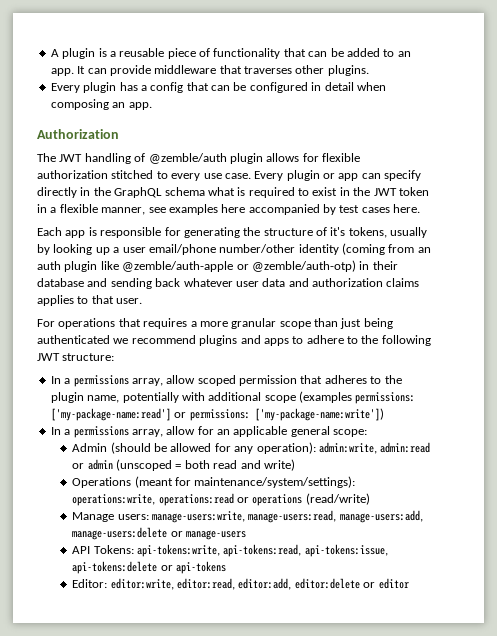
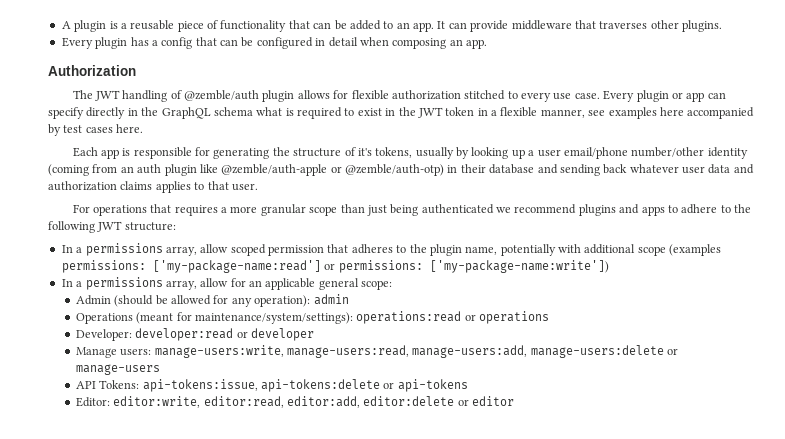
[318,442,431,454] [72,459,295,471] admin:write, admin:read or admin (unscoped = both read and write) -> [313,294,349,305] admin
[72,494,156,506] operations:write, -> (354, 318) none
[305,493,370,505] (read/write) -> [75,328,315,341] // Developer: developer:read or developer
[137,544,302,557] api-tokens:write, api-tokens:read, -> (140, 384) none

